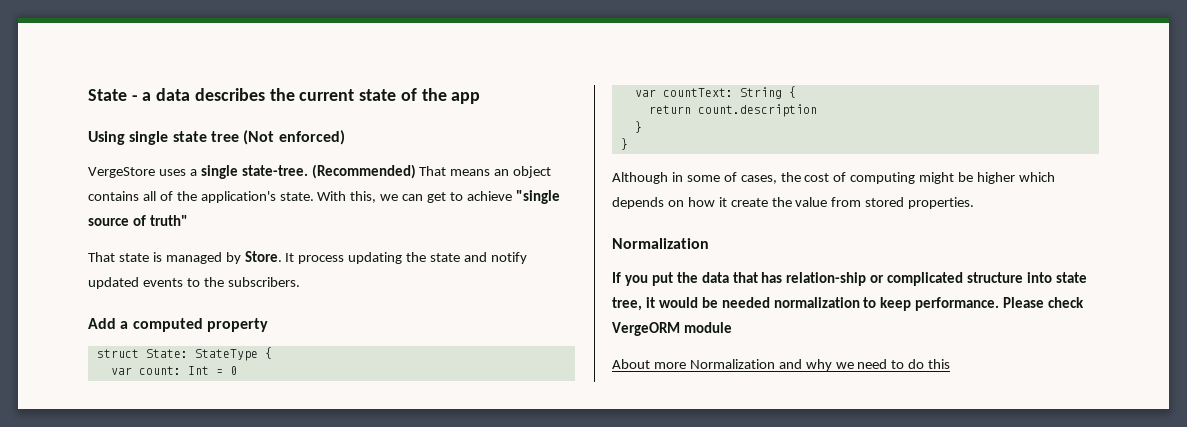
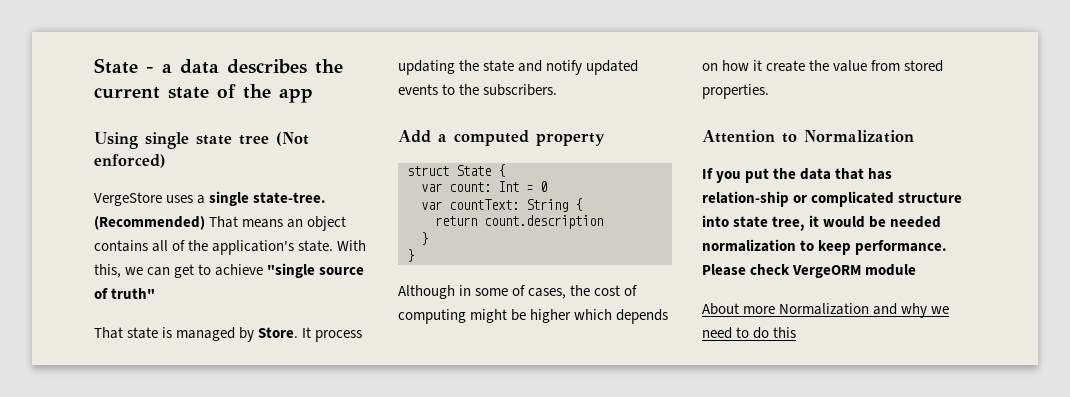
[145,349,258,361] State: StateType -> [456,165,491,176] State
(975, 203) none -> [702,130,797,143] Attention to

